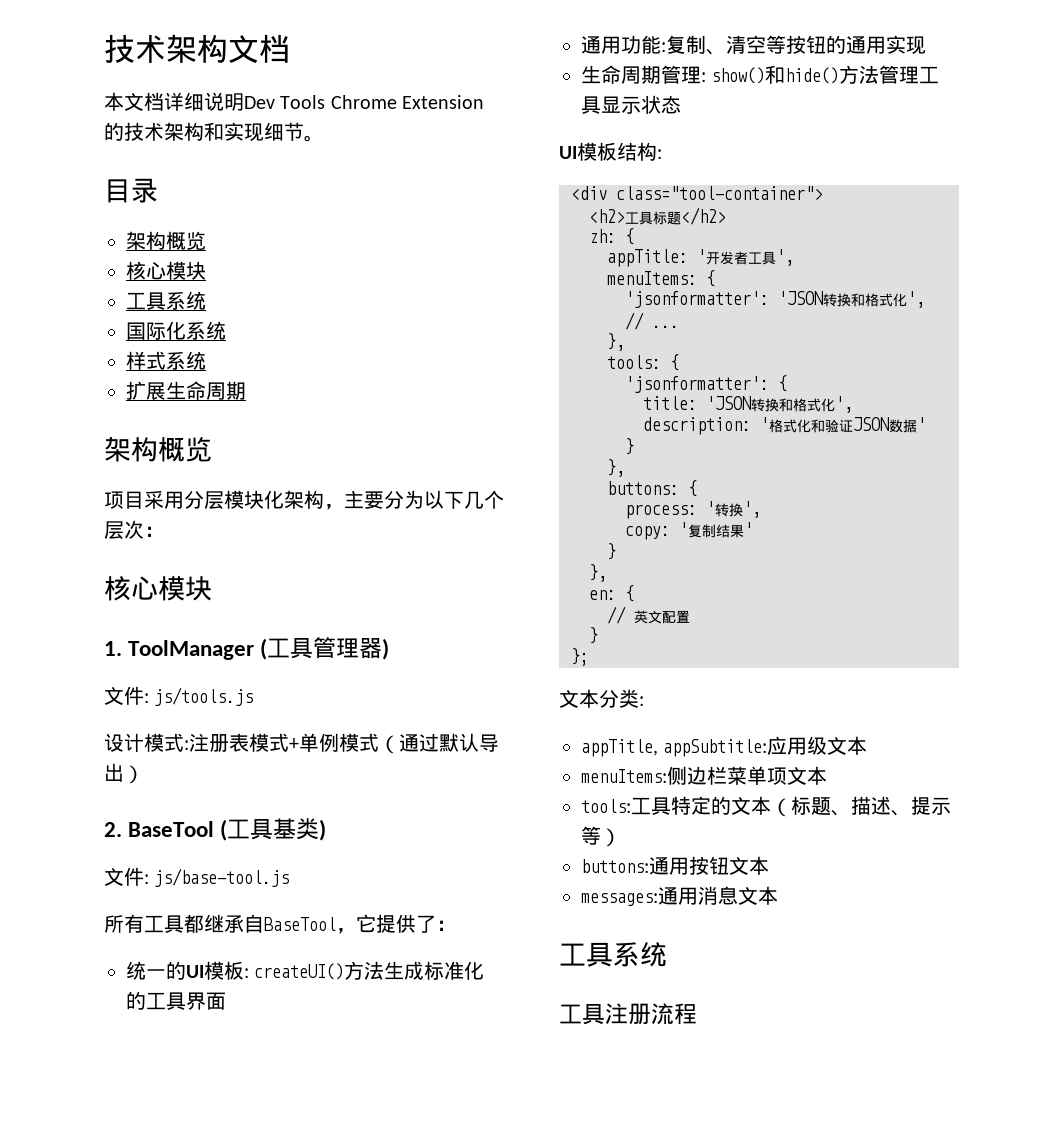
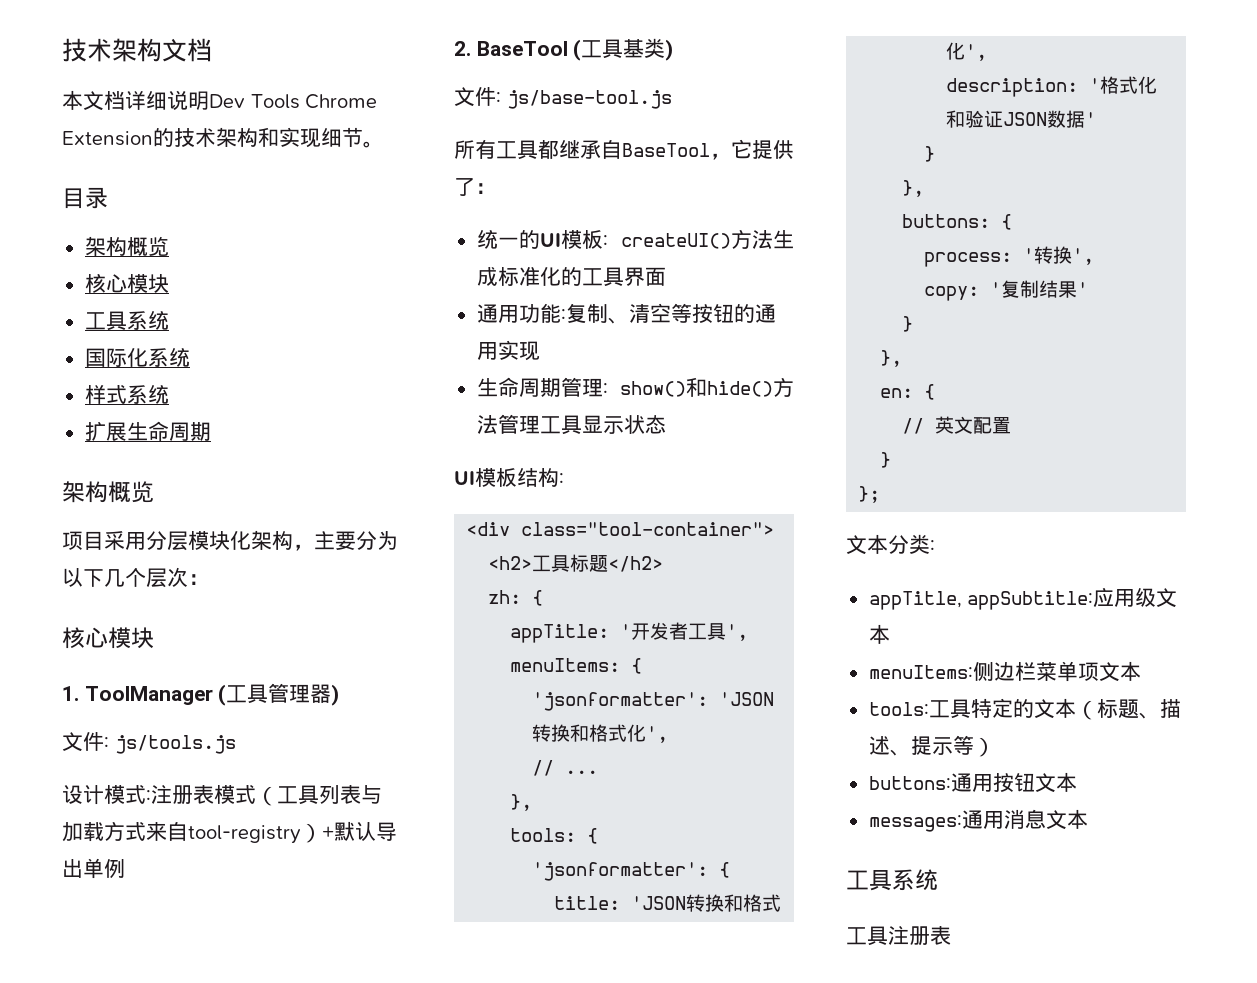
[289,733,439,754] +单例模式（通过 -> [256,785,382,806] [62,821,334,844] （工具列表与加载方式来自tool-registry）+
[124,765,144,784] ） -> [83,858,125,879] 单例
[651,1003,697,1025] 流程 -> [930,926,951,945] 表

